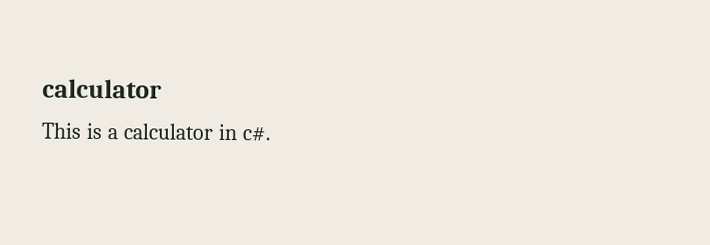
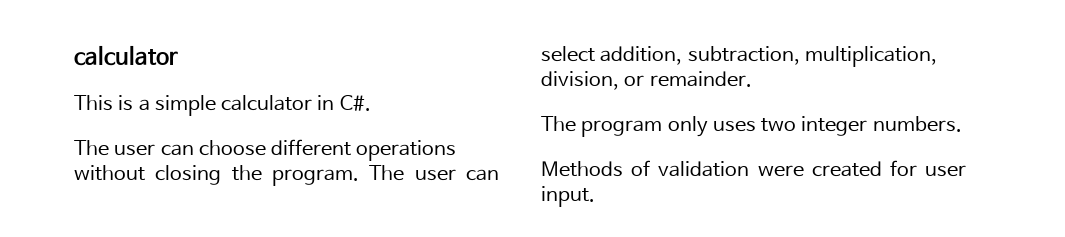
(118, 134) none -> [154,95,216,116] simple
[241,126,271,142] c#. -> [339,95,371,111] [74,139,457,161] [74,165,500,186] [541,46,937,67] [541,71,752,90] [541,116,962,137] [541,160,966,177] [541,186,595,207] C#. // The user can choose different operations without closing the program. The user can select addition, subtraction, multiplication, division, or remainder. // The program only uses two integer numbers. // Methods of validation were created for user input.

